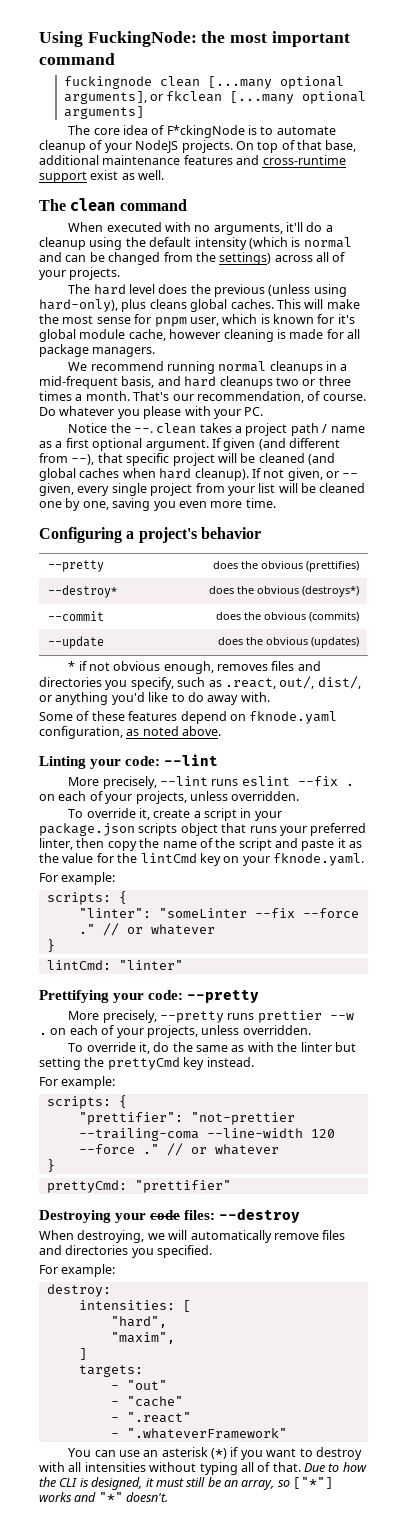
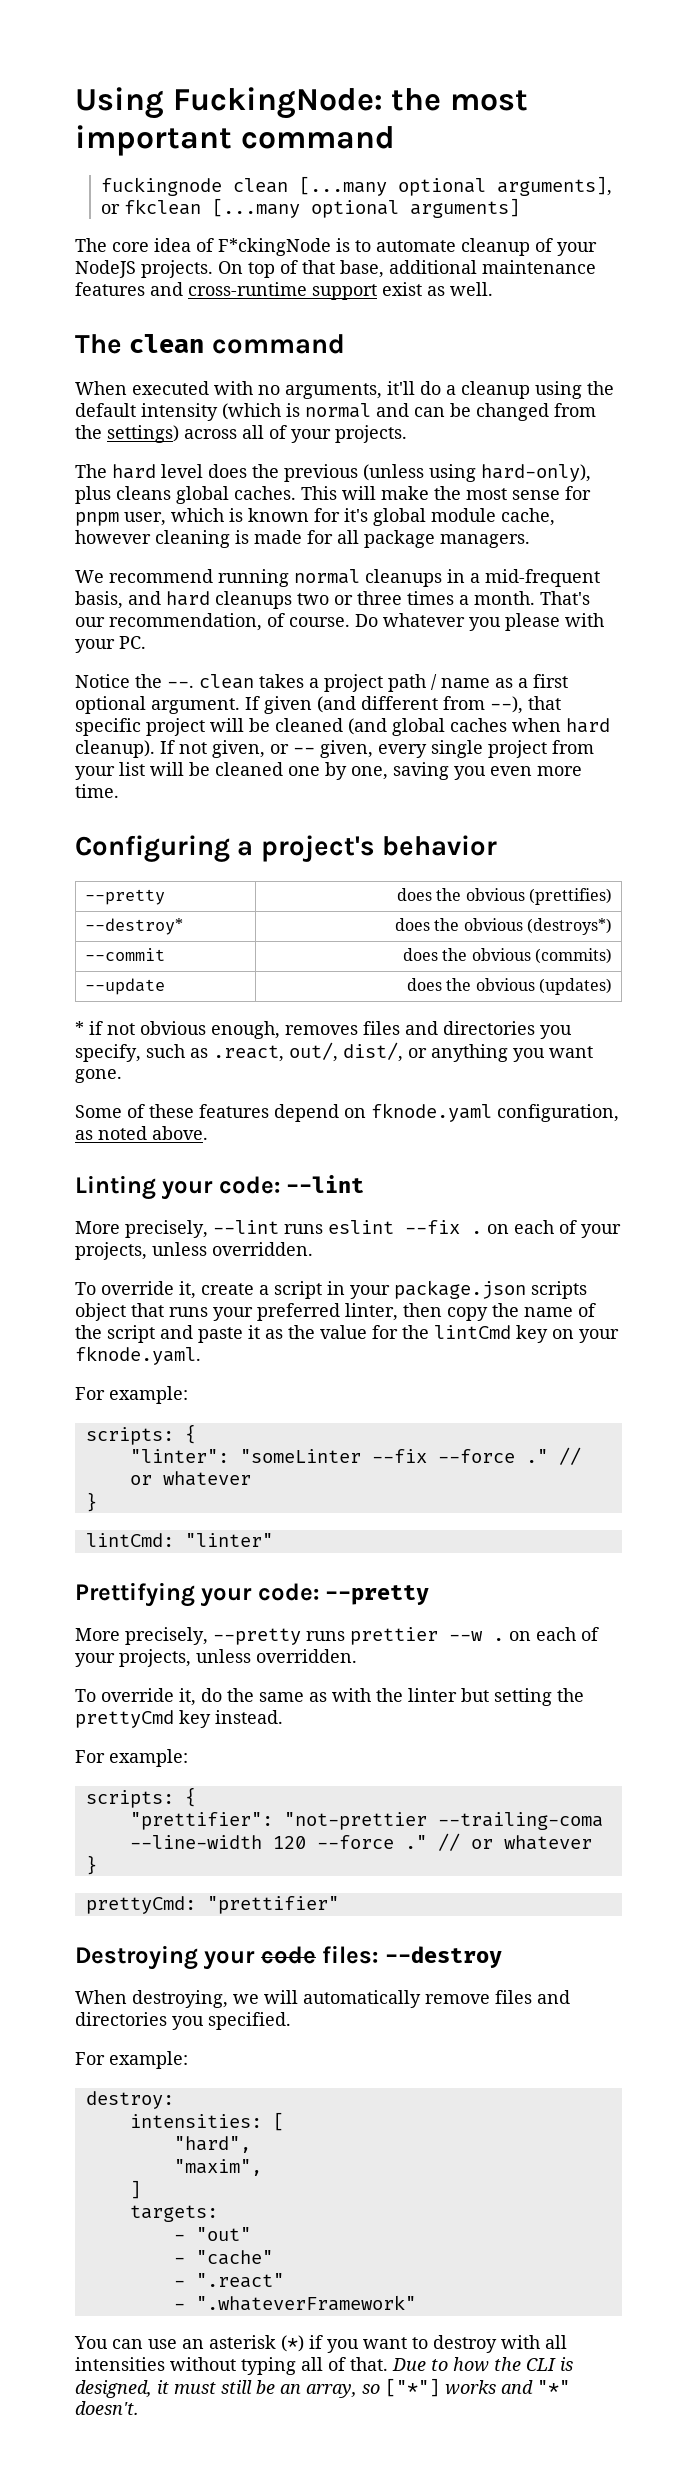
[111,692,270,705] you'd like to do away with. -> [513,1046,593,1062] [75,1069,122,1083] you want gone.

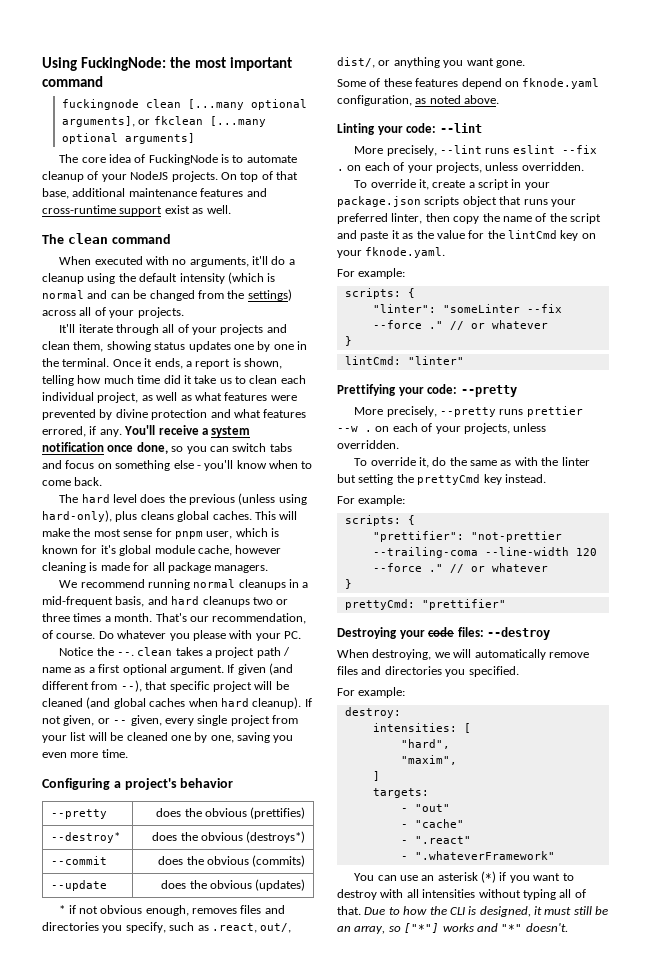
[218,238,331,256] F*ckingNode -> [148,154,218,165] FuckingNode
(407, 434) none -> [59,324,287,335] [42,341,307,352] [42,358,282,369] [42,375,306,386] [42,392,297,403] [42,409,307,420] [42,425,251,437] [42,442,292,454] [42,460,313,471] [42,477,103,486] // It'll iterate through all of your projects and clean them, showing status updates one by one in the terminal. Once it ends, a report is shown, telling how much time did it take us to clean each individual project, as well as what features were prevented by divine protection and what features errored, if any. You'll receive a system notification once done, so you can switch tabs and focus on something else - you'll know when to come back.

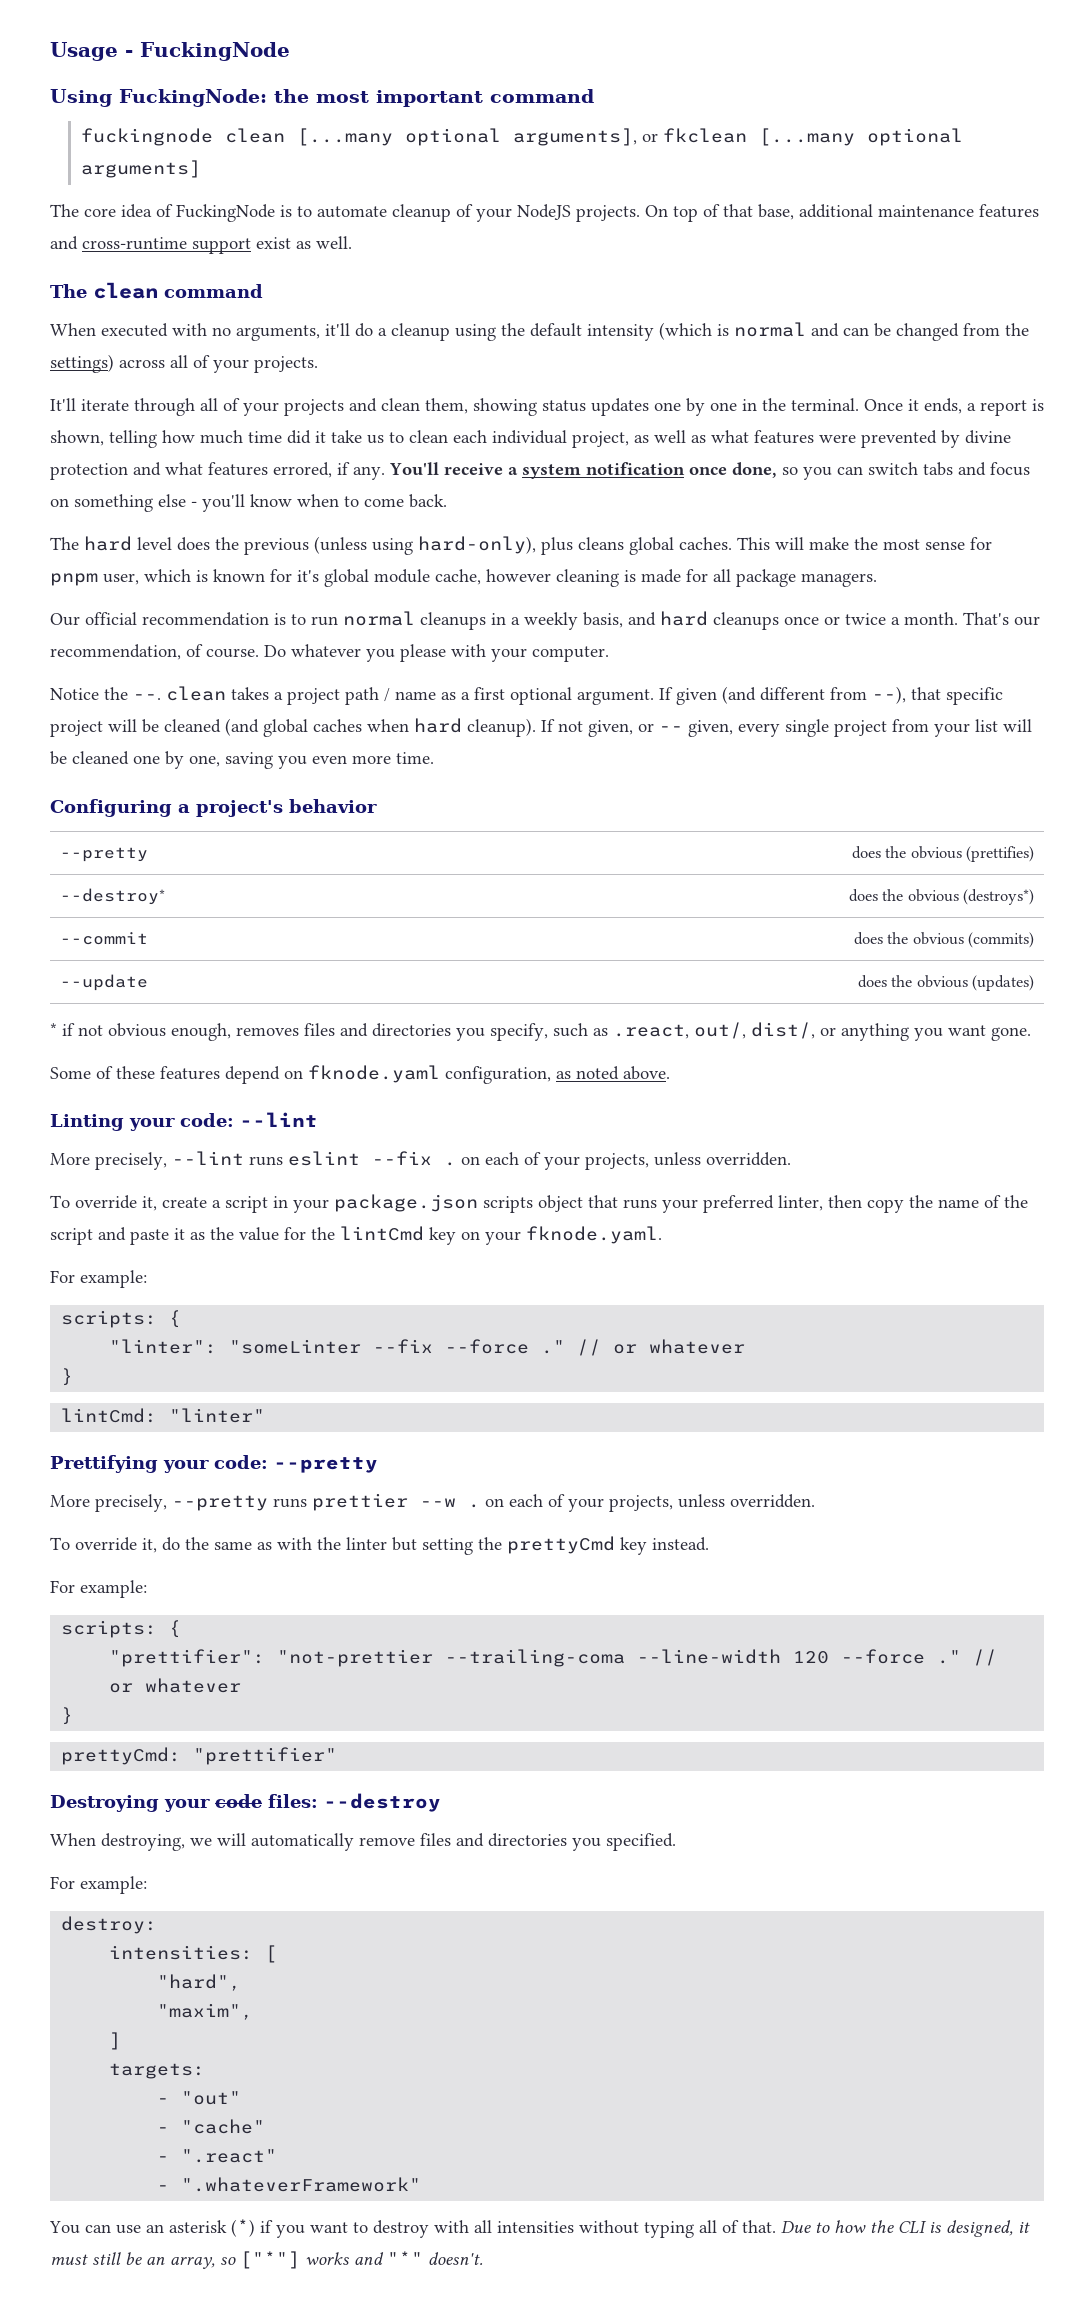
(42, 64) none -> [50,42,290,61] Usage - FuckingNode //
[59,579,190,590] We recommend running -> [50,612,338,626] Our official recommendation is to run
[42,596,113,607] mid-frequent -> [524,612,578,630] weekly
[252,597,289,605] [42,613,102,622] two or three times -> [784,613,886,625] once or twice
[284,631,301,639] PC. -> [532,646,609,662] computer.

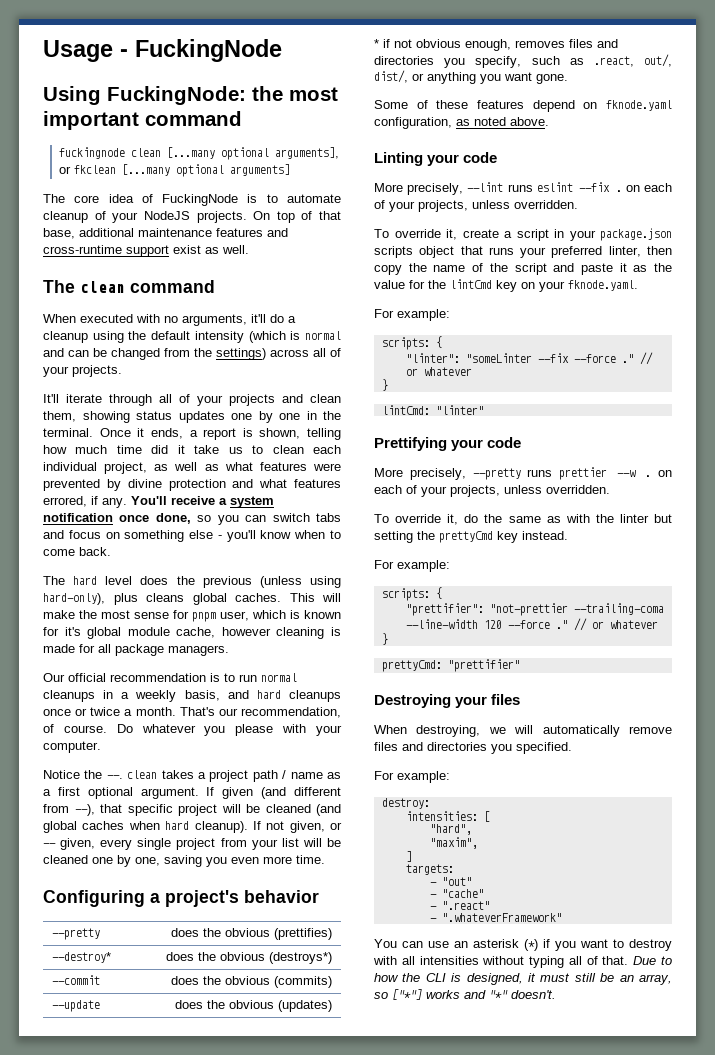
[180,1112,318,1127] code: --lint -> [463,152,498,163] code
[214,1455,378,1473] code: --pretty -> [487,437,522,448] code
[215,1793,441,1812] code files: --destroy -> [491,694,521,705] files

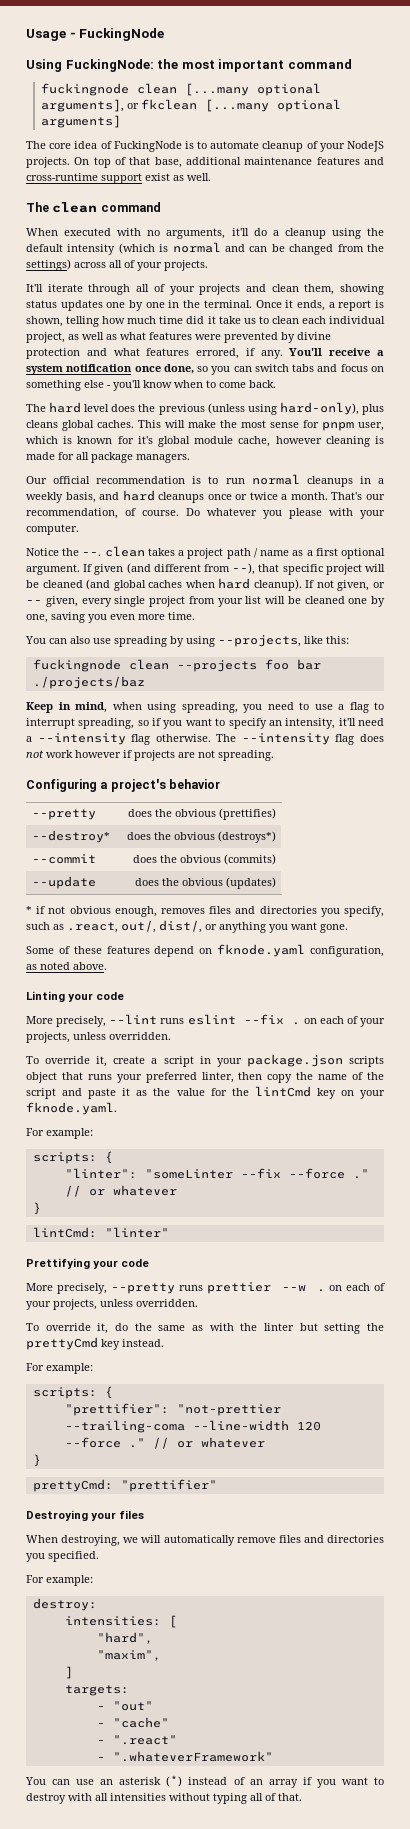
(325, 859) none -> [25,635,349,647] [32,659,321,672] [32,676,145,689] [26,702,384,713] [26,718,385,729] [26,733,384,745] [26,750,274,761] // You can also use spreading by using --projects, like this: // fuckingnode clean --projects foo bar ./projects/baz // Keep in mind, when using spreading, you need to use a flag to interrupt spreading, so if you want to specify an intensity, it'll need a --intensity flag otherwise. The --intensity flag does not work however if projects are not spreading.
(538, 945) none -> [188,1777,298,1788] instead of an array
[633,956,672,965] [374,973,672,985] [374,989,556,1000] Due to how the CLI is designed, it must still be an array, so ["*"] works and "*" doesn't. -> (302, 1797) none

